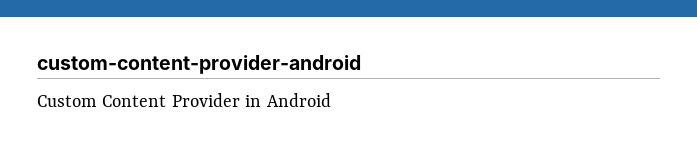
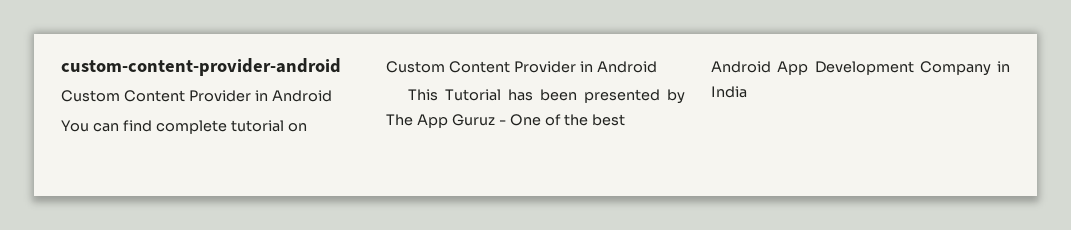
(331, 100) none -> [61,120,307,134] [386,61,657,73] [408,89,685,104] [386,114,626,128] [711,61,1010,76] [711,86,747,98] // You can find complete tutorial on Custom Content Provider in Android // This Tutorial has been presented by The App Guruz - One of the best Android App Development Company in India

